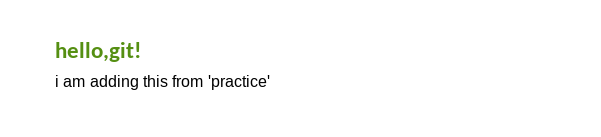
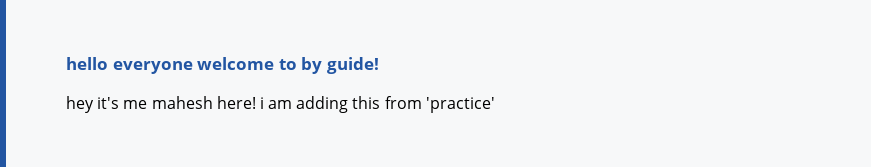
[55,42,141,62] hello,git! // -> [66,57,379,74] [66,96,256,113] hello everyone welcome to by guide! // hey it's me mahesh here!

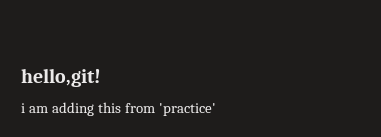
[66,57,379,74] [66,96,256,113] hello everyone welcome to by guide! // hey it's me mahesh here! -> [21,68,101,87] hello,git! //

